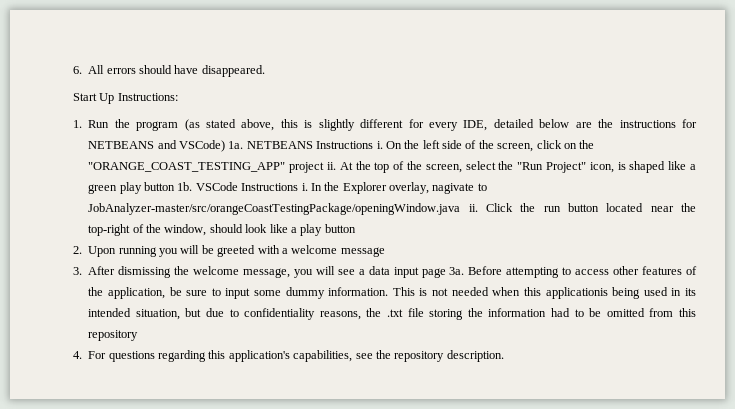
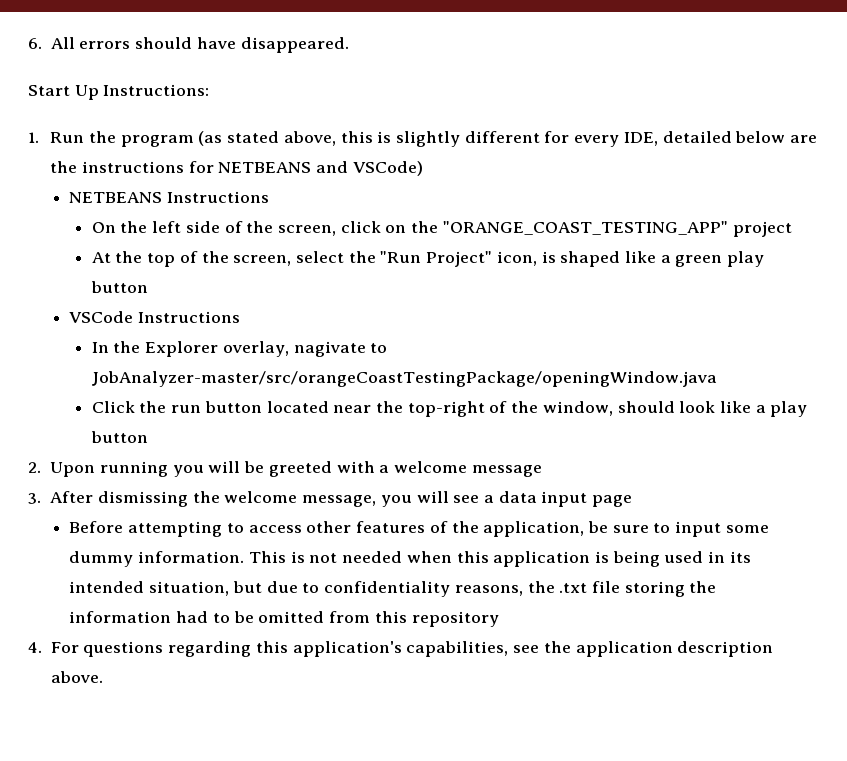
[228,141,244,149] 1a. -> (423, 168) //
[376,141,383,149] i. -> (270, 197) //
[326,162,336,170] ii. -> (792, 229) //
[177,182,193,191] 1b. -> (148, 287) //
[301,183,308,191] i. -> (241, 317) //
[468,204,478,212] ii. -> (717, 379) //
[449,267,465,275] 3a. -> (633, 501) //
[545,287,608,299] applicationis -> [493,551,609,567] application is
[394,350,504,362] repository description. -> [575,641,774,657] [50,671,103,683] application description above.

